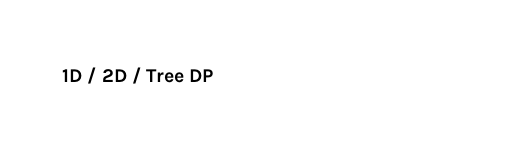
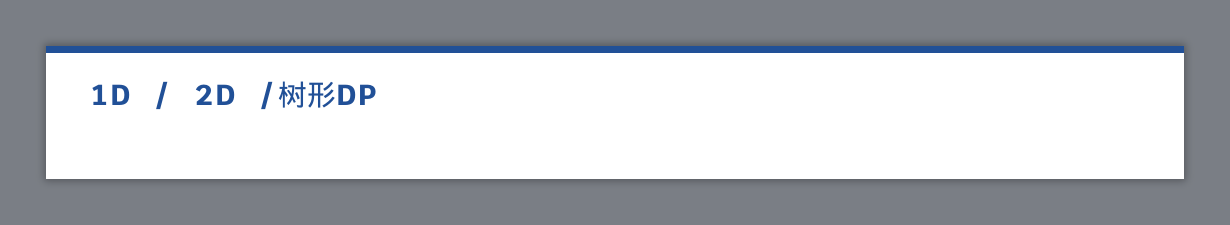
[146,69,185,83] Tree -> [278,81,336,108] 树形

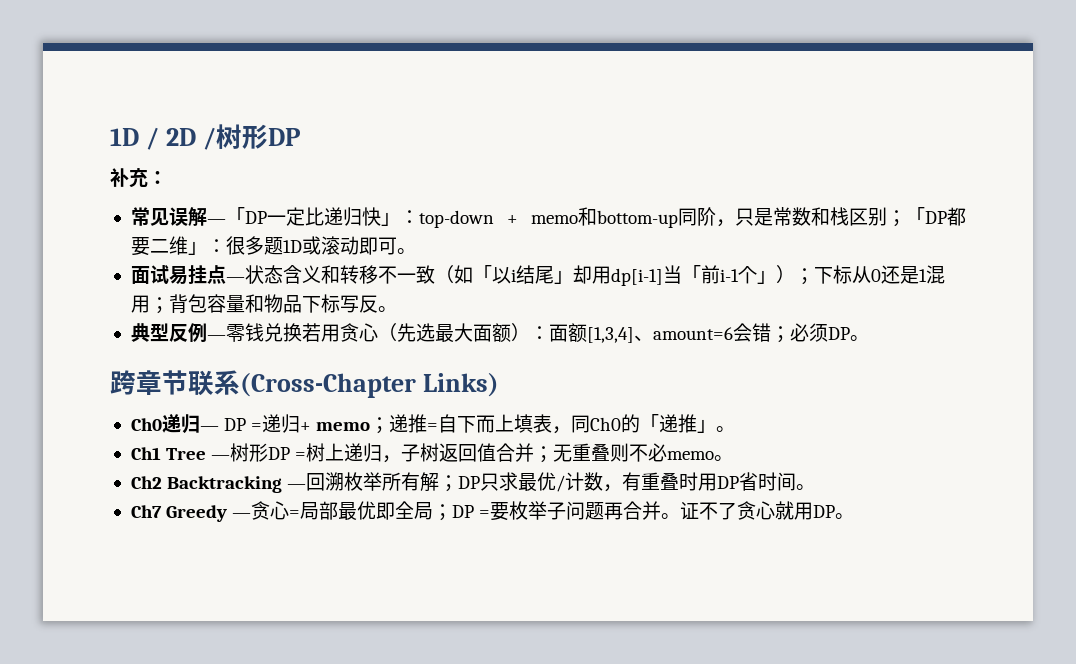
(378, 94) none -> [110,168,167,188] [130,207,966,228] [130,236,416,256] [130,265,945,286] [130,294,397,314] [130,323,869,343] [110,370,499,398] [130,414,736,434] [130,443,734,463] [130,472,816,493] [130,501,855,522] // 补充： // 常见误解—「DP一定比递归快」：top-down + memo和bottom-up同阶，只是常数和栈区别；「DP都要二维」：很多题1D或滚动即可。 // 面试易挂点—状态含义和转移不一致（如「以i结尾」却用dp[i-1]当「前i-1个」）；下标从0还是1混用；背包容量和物品下标写反。 // 典型反例—零钱兑换若用贪心（先选最大面额）：面额[1,3,4]、amount=6会错；必须DP。 // 跨章节联系(Cross-Chapter Links) // Ch0递归— DP =递归+ memo；递推=自下而上填表，同Ch0的「递推」。 // Ch1 Tree —树形DP =树上递归，子树返回值合并；无重叠则不必memo。 // Ch2 Backtracking —回溯枚举所有解；DP只求最优/计数，有重叠时用DP省时间。 // Ch7 Greedy —贪心=局部最优即全局；DP =要枚举子问题再合并。证不了贪心就用DP。

